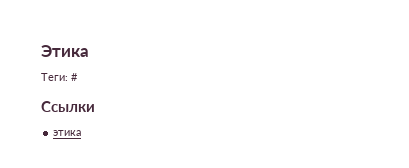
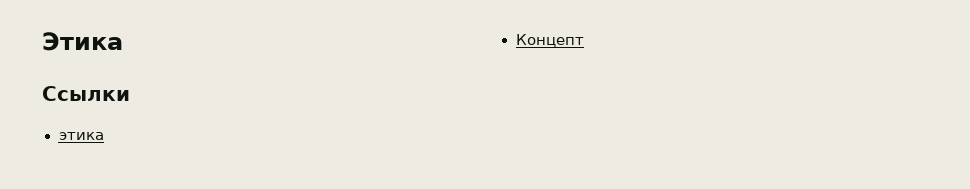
[41,73,78,81] // Теги: # -> (123, 41) none
(82, 133) none -> [515,34,584,47] // Концепт

